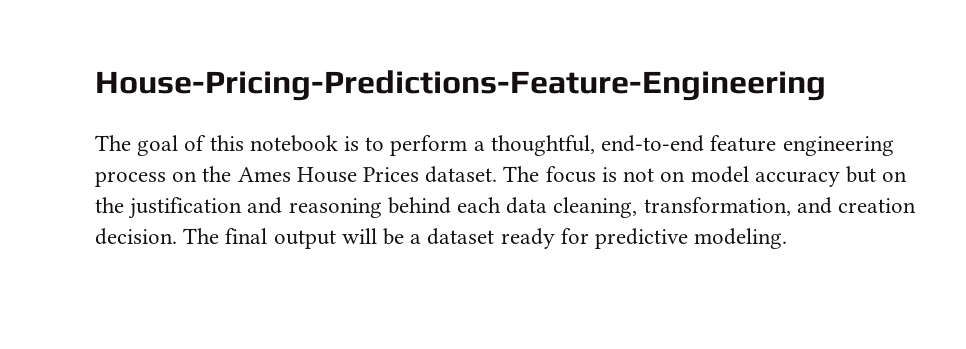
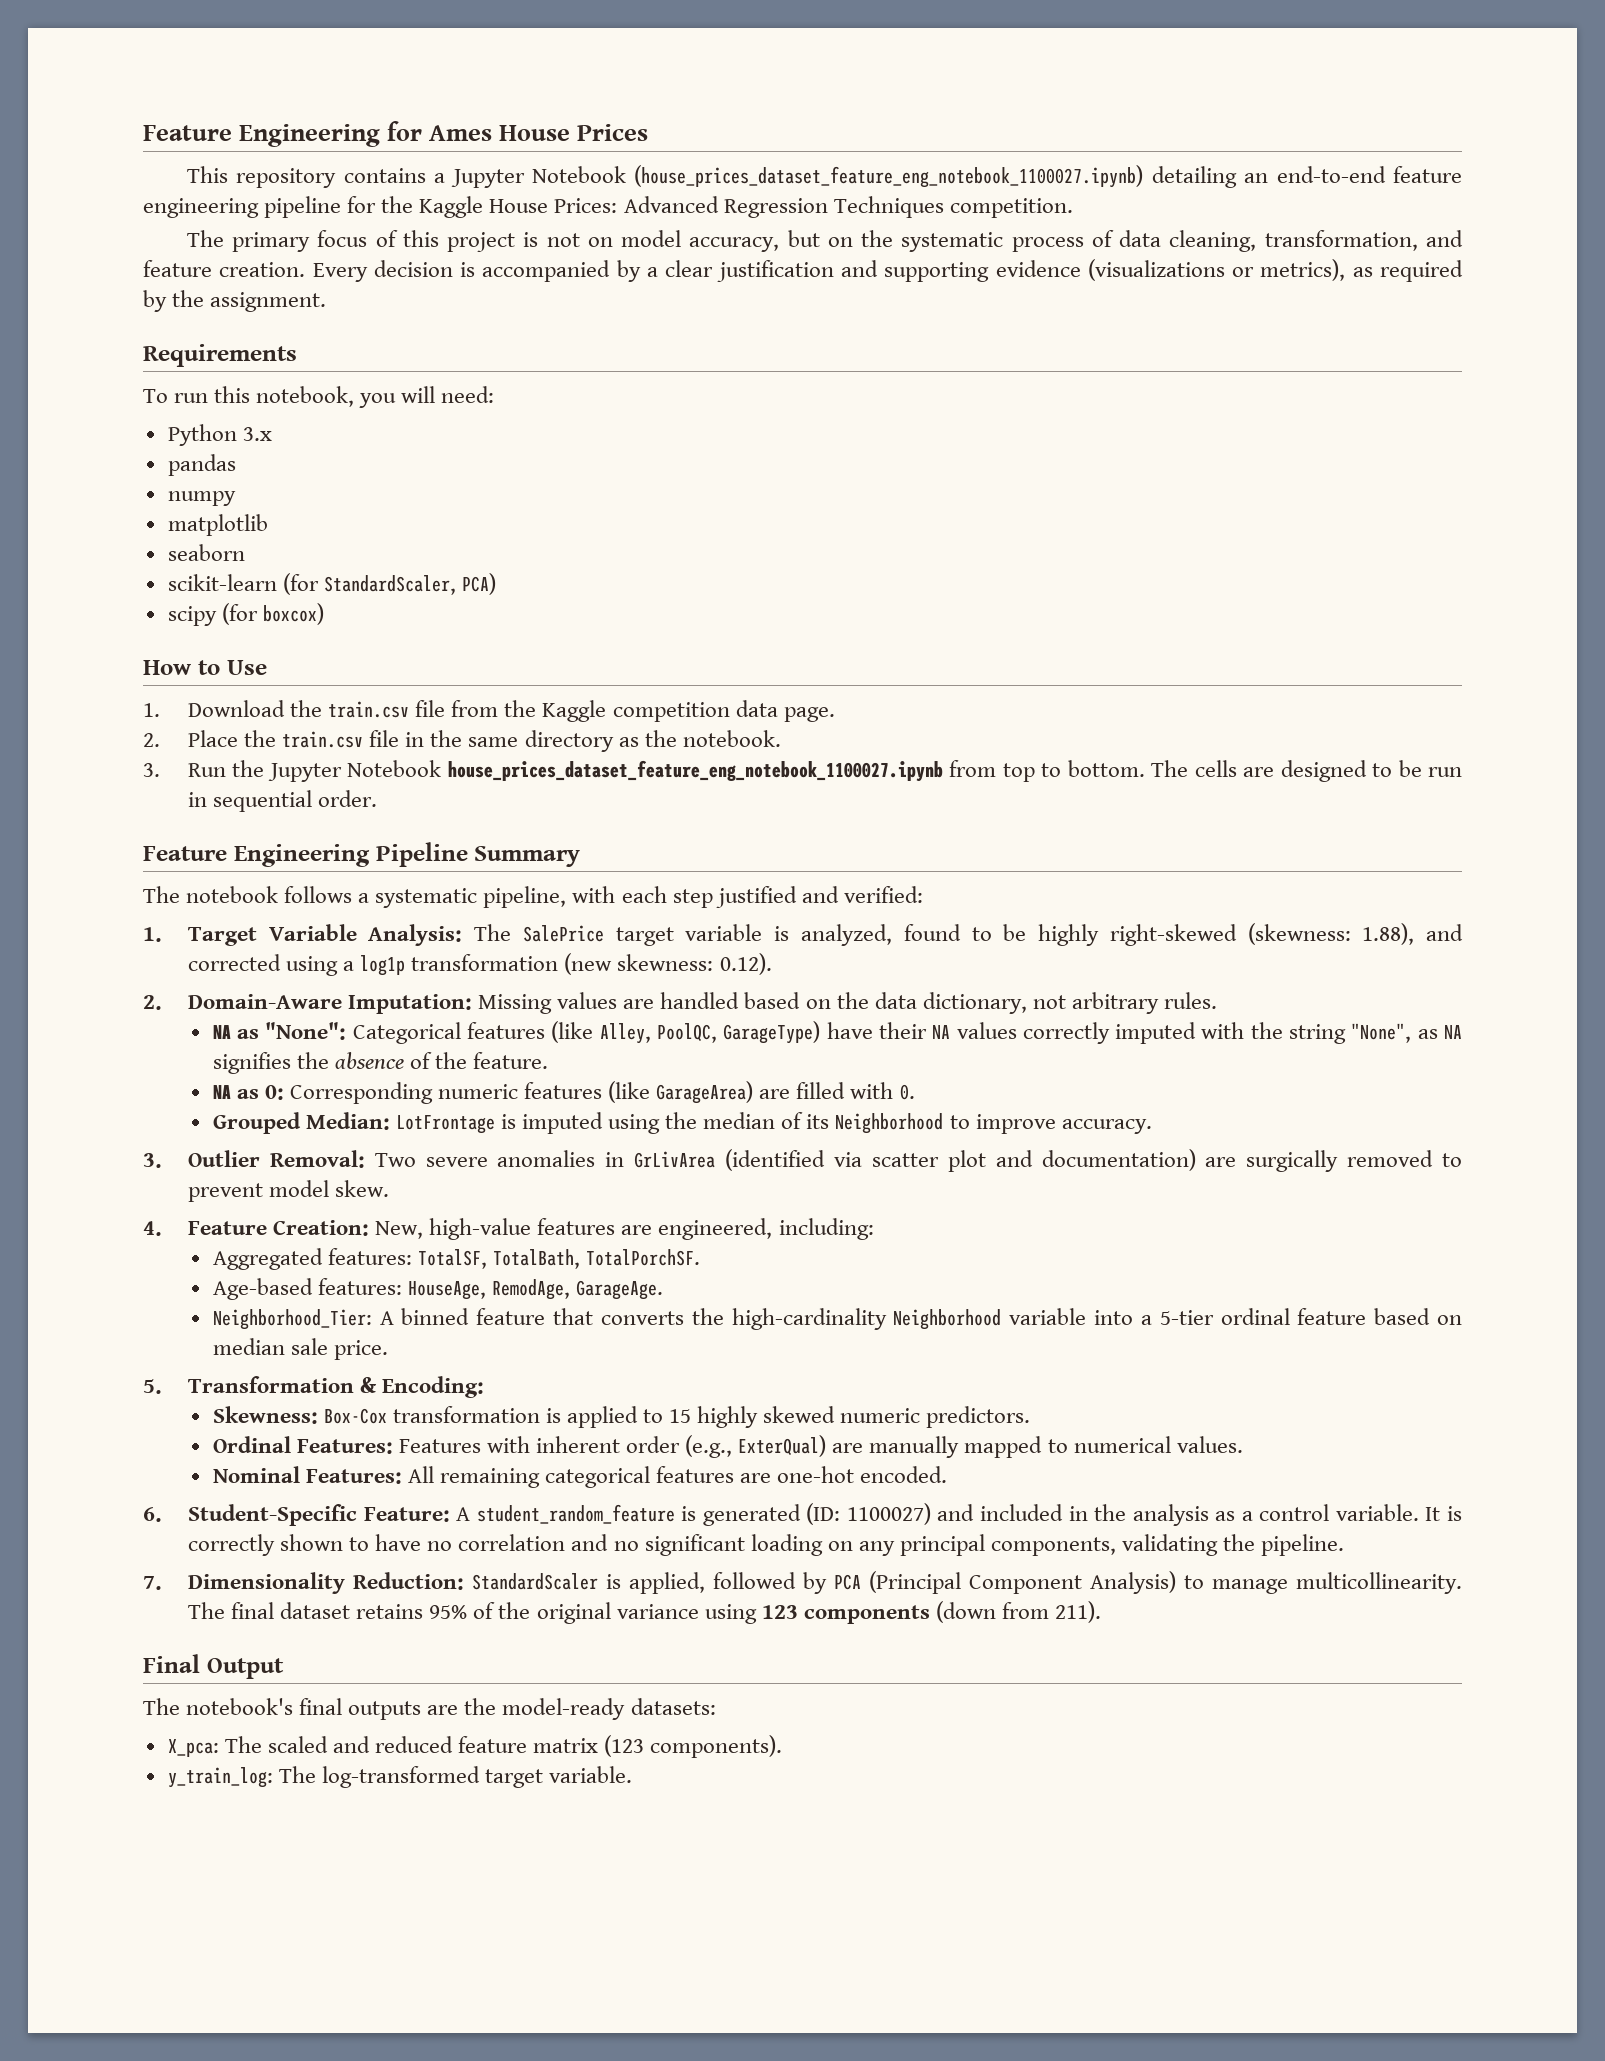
[95,70,826,101] [95,135,894,156] [95,166,596,187] House-Pricing-Predictions-Feature-Engineering // The goal of this notebook is to perform a thoughtful, end-to-end feature engineering process on the Ames House Prices dataset. The focus -> [143,121,649,147] [186,165,1462,188] [143,196,1073,218] [186,230,516,252] Feature Engineering for Ames House Prices // This repository contains a Jupyter Notebook (house_prices_dataset_feature_eng_notebook_1100027.ipynb) detailing an end-to-end feature engineering pipeline for the Kaggle House Prices: Advanced Regression Techniques competition. // The primary focus of this project
[754,171,840,187] accuracy -> [689,237,780,252] accuracy,
[128,197,917,219] [95,228,788,249] justification and reasoning behind each data cleaning, transformation, and creation decision. The final output will be a dataset ready for predictive modeling. -> [901,230,1463,252] [143,259,1463,282] [143,290,327,312] [143,344,297,367] [143,386,495,408] [167,424,272,446] [167,454,236,476] [167,491,236,506] [167,514,268,536] [167,544,245,561] [167,573,496,595] [167,603,324,626] [143,660,267,675] [143,700,835,722] [143,730,781,752] [143,760,1462,782] [187,790,378,812] [143,842,581,867] [143,886,923,908] [143,923,1464,946] [187,953,772,976] [143,992,1217,1014] [212,1021,1463,1044] [212,1052,549,1074] [212,1081,915,1104] [212,1112,1152,1134] [143,1149,1463,1172] [187,1180,390,1202] [143,1218,874,1240] [212,1248,701,1270] [212,1278,664,1300] [212,1308,1463,1330] [212,1338,388,1360] [143,1376,485,1398] [212,1406,1031,1428] [212,1435,1243,1458] [212,1466,948,1488] [143,1503,1462,1526] [187,1534,1345,1556] [143,1571,1462,1594] [187,1601,1102,1624] [143,1654,284,1679] [143,1698,716,1720] [167,1735,783,1758] [167,1766,633,1788] systematic process of data cleaning, transformation, and feature creation. Every decision is accompanied by a clear justification and supporting evidence (visualizations or metrics), as required by the assignment. // Requirements // To run this notebook, you will need: // Python 3.x // pandas // numpy // matplotlib // seaborn // scikit-learn (for StandardScaler, PCA) // scipy (for boxcox) // How to Use // 1. Download the train.csv file from the Kaggle competition data page. // 2. Place the train.csv file in the same directory as the notebook. // 3. Run the Jupyter Notebook house_prices_dataset_feature_eng_notebook_1100027.ipynb from top to bottom. The cells are designed to be run in sequential order. // Feature Engineering Pipeline Summary // The notebook follows a systematic pipeline, with each step justified and verified: // 1. Target Variable Analysis: The SalePrice target variable is analyzed, found to be highly right-skewed (skewness: 1.88), and corrected using a log1p transformation (new skewness: 0.12). // 2. Domain-Aware Imputation: Missing values are handled based on the data dictionary, not arbitrary rules. // NA as "None": Categorical features (like Alley, PoolQC, GarageType) have their NA values correctly imputed with the string "None", as NA signifies the absence of the feature. // NA as 0: Corresponding numeric features (like GarageArea) are filled with 0. // Grouped Median: LotFrontage is imputed using the median of its Neighborhood to improve accuracy. // 3. Outlier Removal: Two severe anomalies in GrLivArea (identified via scatter plot and documentation) are surgically removed to prevent model skew. // 4. Feature Creation: New, high-value features are engineered, including: // Aggregated features: TotalSF, TotalBath, TotalPorchSF. // Age-based features: HouseAge, RemodAge, GarageAge. // Neighborhood_Tier: A binned feature that converts the high-cardinality Neighborhood variable into a 5-tier ordinal feature based on median sale price. // 5. Transformation & Encoding: // Skewness: Box-Cox transformation is applied to 15 highly skewed numeric predictors. // Ordinal Features: Features with inherent order (e.g., ExterQual) are manually mapped to numerical values. // Nominal Features: All remaining categorical features are one-hot encoded. // 6. Student-Specific Feature: A student_random_feature is generated (ID: 1100027) and included in the analysis as a control variable. It is correctly shown to have no correlation and no significant loading on any principal components, validating the pipeline. // 7. Dimensionality Reduction: StandardScaler is applied, followed by PCA (Principal Component Analysis) to manage multicollinearity. The final dataset retains 95% of the original variance using 123 components (down from 211). // Final Output // The notebook's final outputs are the model-ready datasets: // X_pca: The scaled and reduced feature matrix (123 components). // y_train_log: The log-transformed target variable.

